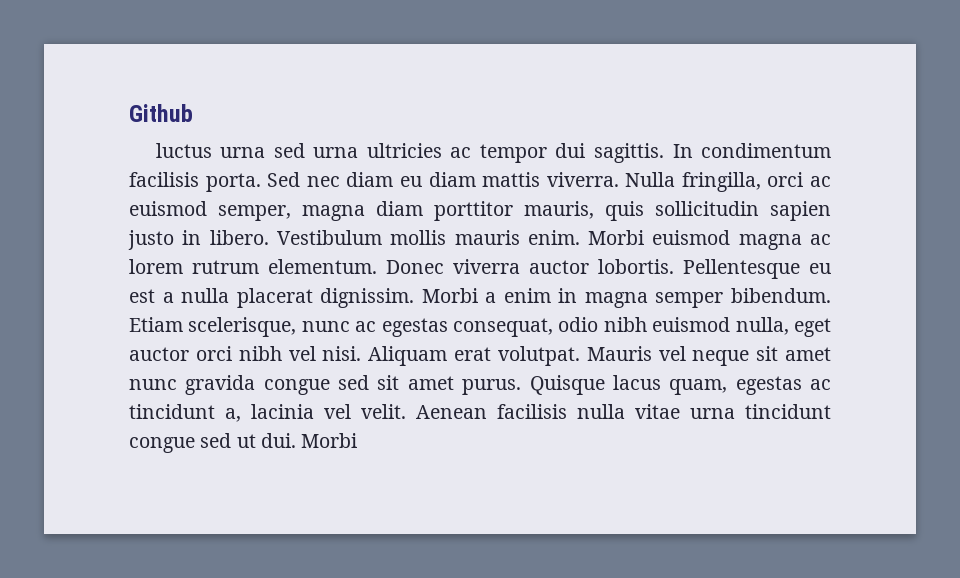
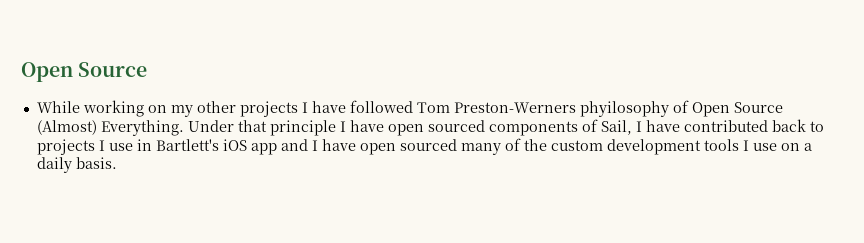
[129,104,193,122] [155,143,831,163] [129,172,831,192] [129,201,831,221] [128,230,831,250] [129,259,831,279] [129,288,831,308] [129,317,831,337] [129,346,831,366] [129,375,832,395] [129,404,831,422] [129,433,358,453] Github // luctus urna sed urna ultricies ac tempor dui sagittis. In condimentum facilisis porta. Sed nec diam eu diam mattis viverra. Nulla fringilla, orci ac euismod semper, magna diam porttitor mauris, quis sollicitudin sapien justo in libero. Vestibulum mollis mauris enim. Morbi euismod magna ac lorem rutrum elementum. Donec viverra auctor lobortis. Pellentesque eu est a nulla placerat dignissim. Morbi a enim in magna semper bibendum. Etiam scelerisque, nunc ac egestas consequat, odio nibh euismod nulla, eget auctor orci nibh vel nisi. Aliquam erat volutpat. Mauris vel neque sit amet nunc gravida congue sed sit amet purus. Quisque lacus quam, egestas ac tincidunt a, lacinia vel velit. Aenean facilisis nulla vitae urna tincidunt congue sed ut dui. Morbi -> [21,62,148,82] [36,100,783,117] [36,119,824,136] [36,138,812,155] [36,157,117,173] Open Source // While working on my other projects I have followed Tom Preston-Werners phyilosophy of Open Source (Almost) Everything. Under that principle I have open sourced components of Sail, I have contributed back to projects I use in Bartlett's iOS app and I have open sourced many of the custom development tools I use on a daily basis.

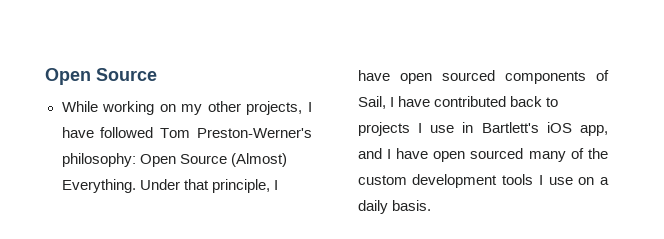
[239,101,298,117] projects -> [246,101,303,115] projects,
[453,100,689,117] Preston-Werners phyilosophy of -> [197,128,312,138] [61,153,136,167] Preston-Werner's philosophy:
[269,120,336,136] principle -> [211,179,270,193] principle,
[250,143,277,155] app -> [580,125,608,136] app,

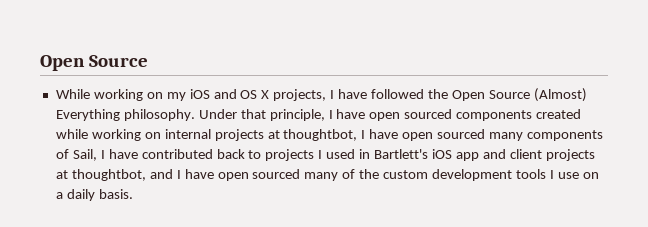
[207,101,241,112] other -> [189,89,270,99] iOS and OS X
[160,128,312,138] [61,153,136,167] Tom Preston-Werner's philosophy: -> [427,89,448,99] the
[61,179,136,193] Everything. -> [55,109,195,121] Everything philosophy.
(586, 77) none -> [536,109,582,119] [55,129,603,141] created while working on internal projects at thoughtbot, I have open sourced many components
[430,125,454,133] use -> [326,149,356,159] used
[580,125,608,136] app, -> [455,149,595,161] [55,169,146,181] app and client projects at thoughtbot,

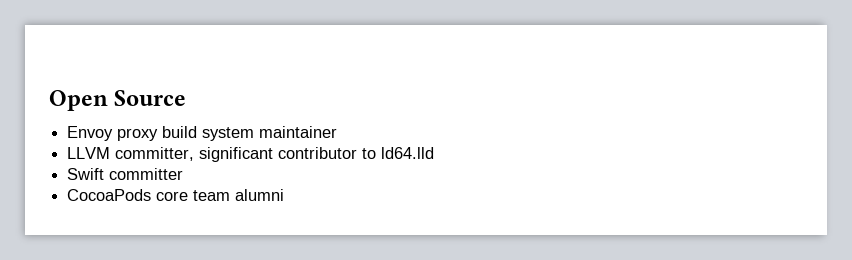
[55,88,587,102] [55,109,582,121] [55,129,603,141] [55,149,595,161] [55,169,599,181] [55,189,133,201] While working on my iOS and OS X projects, I have followed the Open Source (Almost) Everything philosophy. Under that principle, I have open sourced components created while working on internal projects at thoughtbot, I have open sourced many components of Sail, I have contributed back to projects I used in Bartlett's iOS app and client projects at thoughtbot, and I have open sourced many of the custom development tools I use on a daily basis. -> [67,126,338,141] [67,147,435,162] [67,168,184,180] [67,189,285,201] Envoy proxy build system maintainer // LLVM committer, significant contributor to ld64.lld // Swift committer // CocoaPods core team alumni

